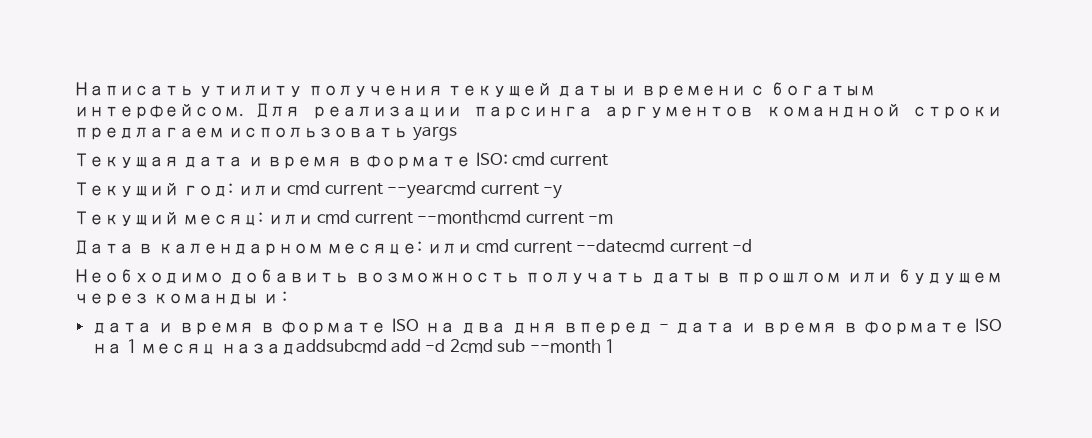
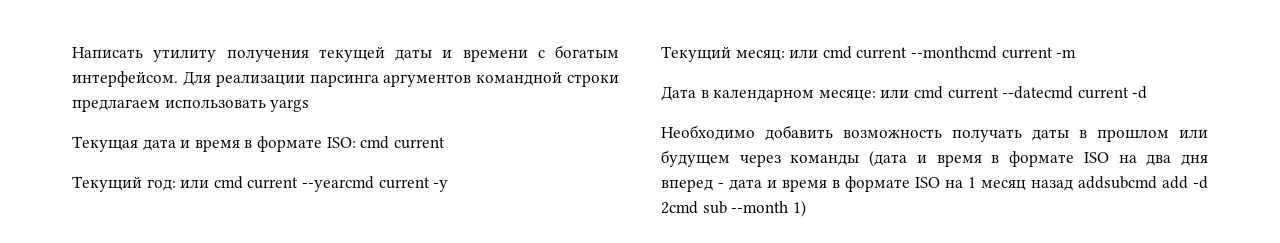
[262,291,288,304] [92,322,153,334] и : // дата -> [869,150,908,167] (дата
[220,339,387,355] назадaddsubcmd -> [1031,176,1157,191] назад addsubcmd
[605,339,616,353] 1 -> [792,200,806,217] 1)

